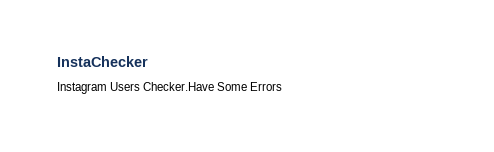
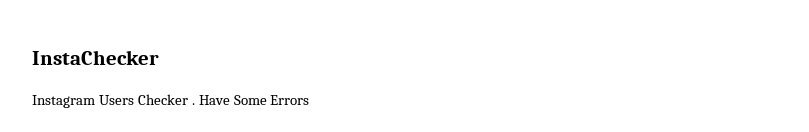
[143,82,215,91] Checker.Have -> [137,94,230,105] Checker . Have

